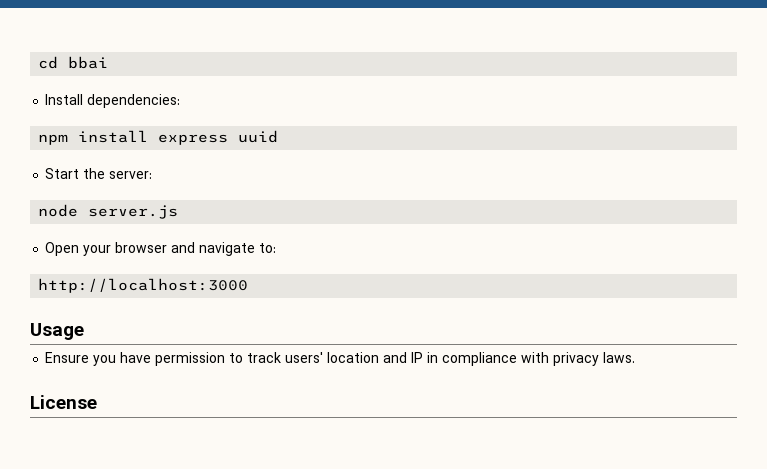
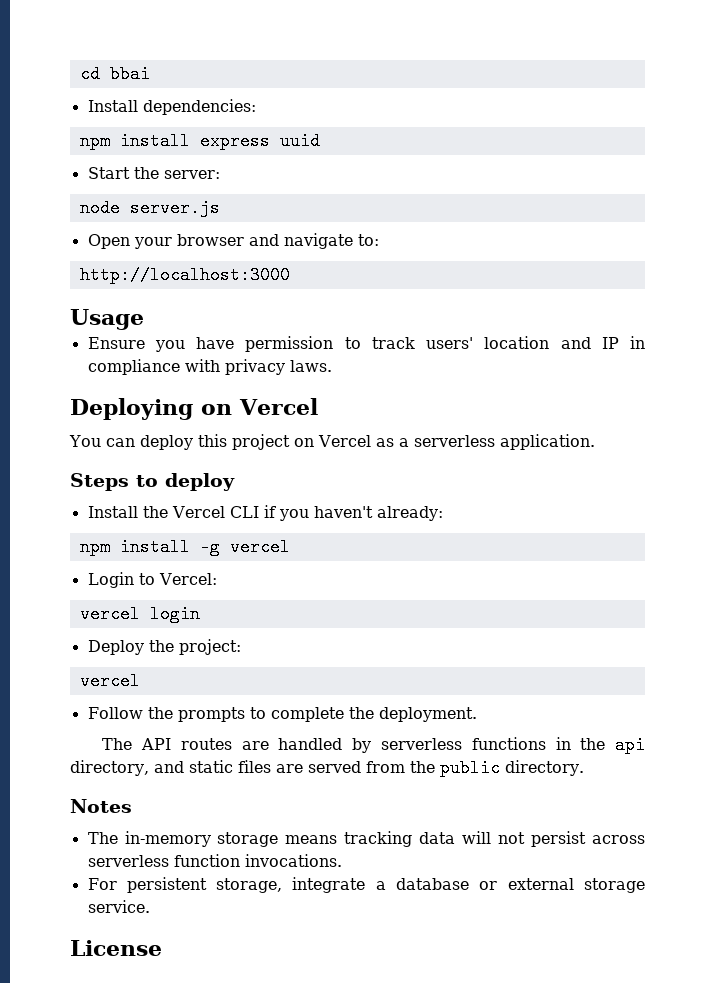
(636, 357) none -> [70,398,318,420] [69,434,595,450] [70,473,235,491] [87,505,443,521] [79,538,290,556] [87,572,217,588] [79,605,200,623] [87,639,241,655] [79,672,140,690] [87,707,477,722] [102,736,646,754] [70,759,584,777] [70,799,132,813] [87,831,645,847] [87,854,342,867] [87,877,645,893] [87,900,150,913] // Deploying on Vercel // You can deploy this project on Vercel as a serverless application. // Steps to deploy // Install the Vercel CLI if you haven't already: // npm install -g vercel // Login to Vercel: // vercel login // Deploy the project: // vercel // Follow the prompts to complete the deployment. // The API routes are handled by serverless functions in the api directory, and static files are served from the public directory. // Notes // The in-memory storage means tracking data will not persist across serverless function invocations. // For persistent storage, integrate a database or external storage service.

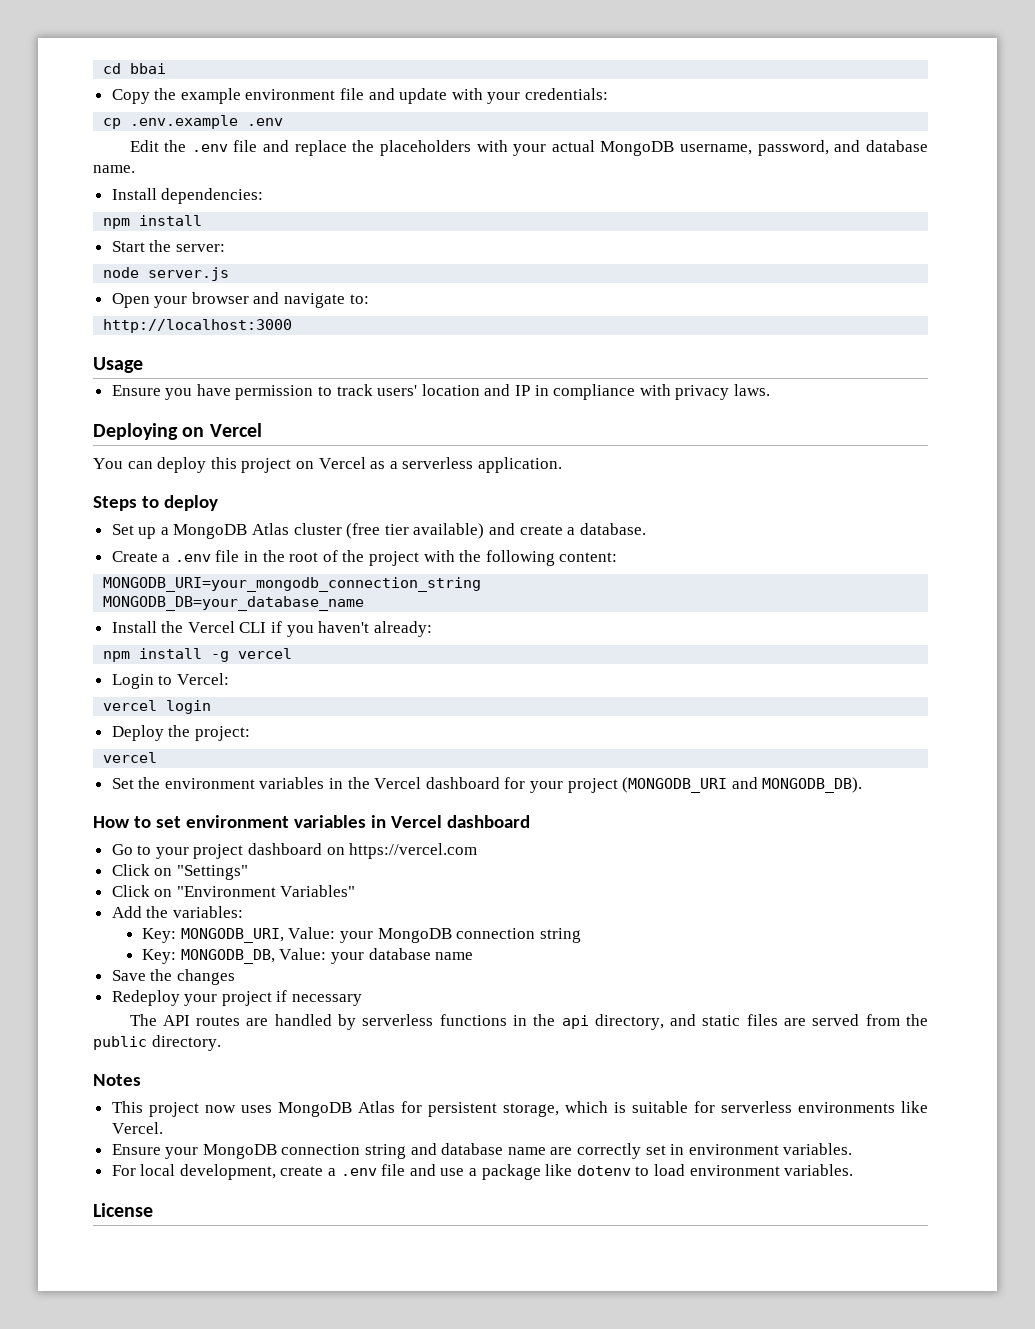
(150, 74) none -> [111,88,609,104] [103,115,284,129] [129,140,928,156] [93,165,135,173] // Copy the example environment file and update with your credentials: // cp .env.example .env // Edit the .env file and replace the placeholders with your actual MongoDB username, password, and database name.
[199,132,320,150] express uuid -> (203, 220) none
(235, 482) none -> [111,523,646,539] [111,550,618,566] [103,577,482,592] [103,596,365,611] // Set up a MongoDB Atlas cluster (free tier available) and create a database. // Create a .env file in the root of the project with the following content: // MONGODB_URI=your_mongodb_connection_string // MONGODB_DB=your_database_name
[87,707,477,722] Follow the prompts to complete the deployment. -> [111,777,863,793] [93,815,530,828] [111,843,478,859] [111,864,248,880] [111,885,356,897] [111,906,243,918] [142,927,581,943] [142,948,474,964] [111,969,235,985] [111,990,363,1006] Set the environment variables in the Vercel dashboard for your project (MONGODB_URI and MONGODB_DB). // How to set environment variables in Vercel dashboard // Go to your project dashboard on https://vercel.com // Click on "Settings" // Click on "Environment Variables" // Add the variables: // Key: MONGODB_URI, Value: your MongoDB connection string // Key: MONGODB_DB, Value: your database name // Save the changes // Redeploy your project if necessary
[87,831,645,847] [87,854,342,867] [87,877,645,893] [87,900,150,913] The in-memory storage means tracking data will not persist across serverless function invocations. // For persistent storage, integrate a database or external storage service. -> [111,1101,928,1117] [111,1122,163,1134] [111,1143,853,1159] [111,1164,854,1180] This project now uses MongoDB Atlas for persistent storage, which is suitable for serverless environments like Vercel. // Ensure your MongoDB connection string and database name are correctly set in environment variables. // For local development, create a .env file and use a package like dotenv to load environment variables.

